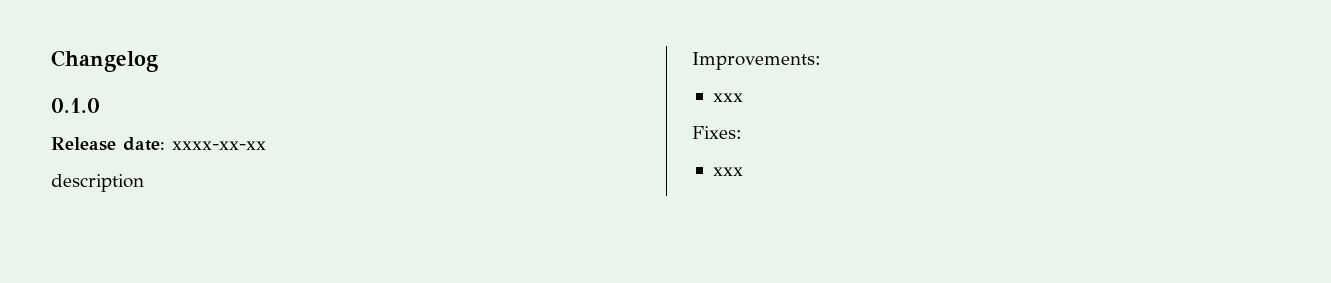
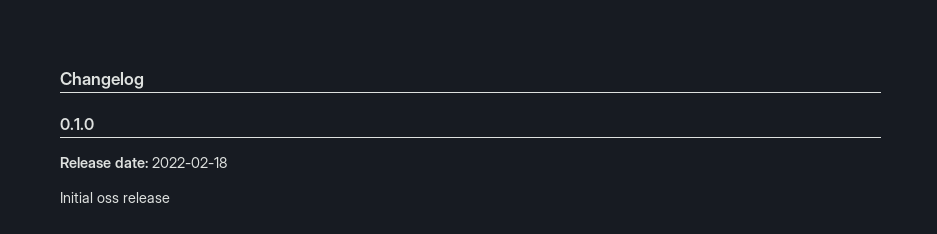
[172,141,266,150] [51,174,144,192] [692,52,821,70] [712,93,743,102] [692,126,742,139] [712,167,743,176] xxxx-xx-xx // description // Improvements: // xxx // Fixes: // xxx -> [152,157,227,168] [60,192,170,203] 2022-02-18 // Initial oss release

